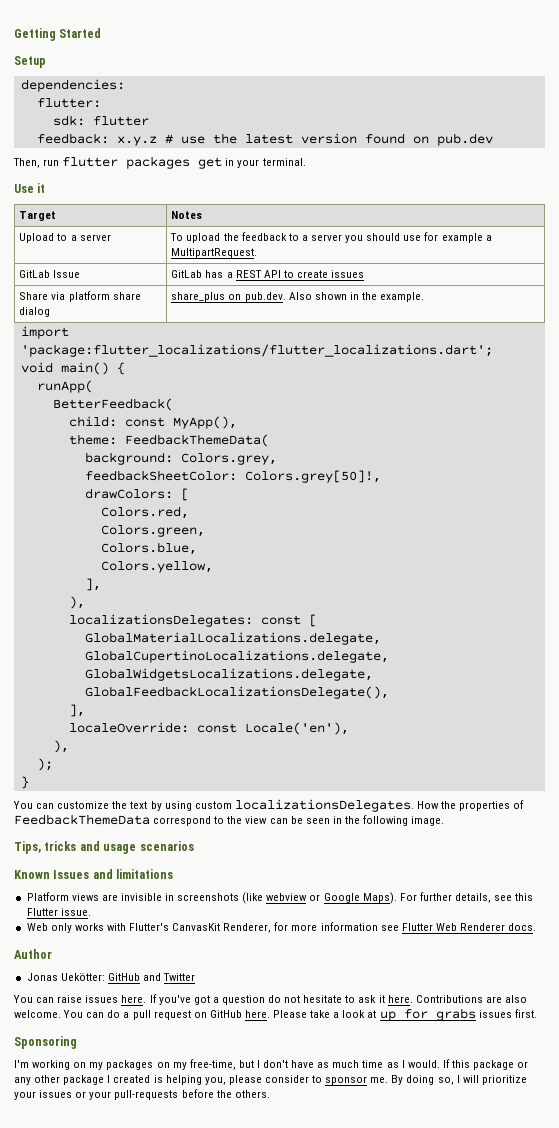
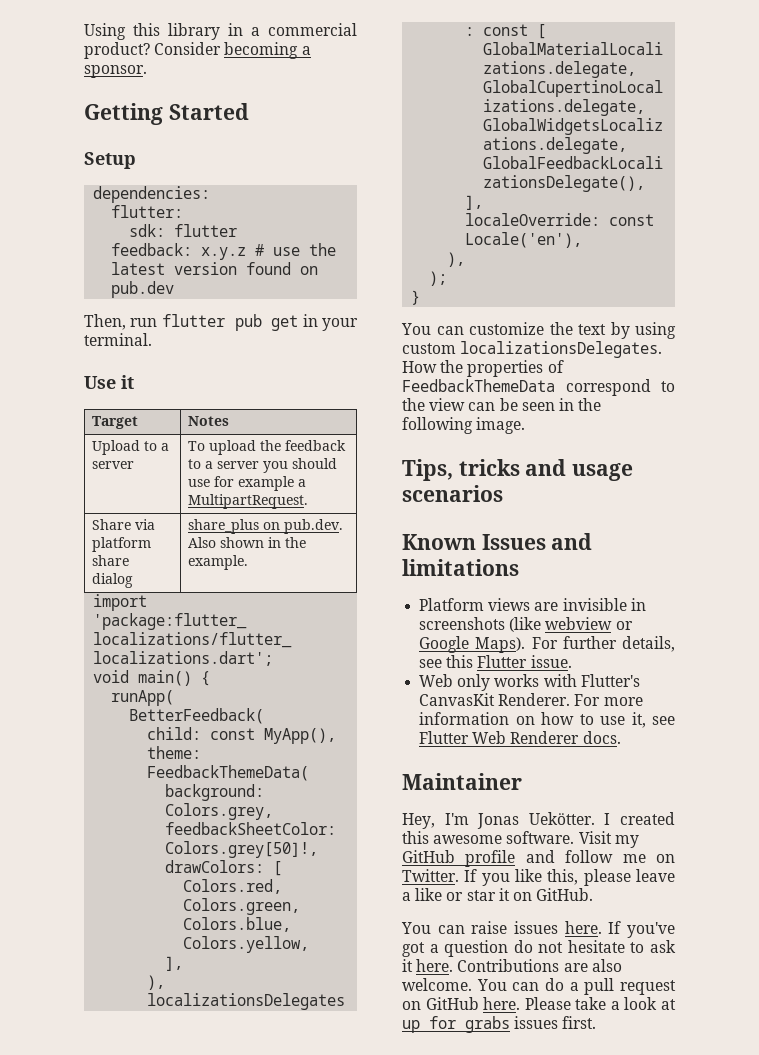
(14, 34) none -> [84,23,357,40] [84,42,311,59] [84,65,147,78] Using this library in a commercial product? Consider becoming a sponsor. //
[126,156,191,169] packages -> [234,314,262,331] pub
[19,270,81,278] [171,270,365,278] // GitLab Issue | GitLab has a REST API to create issues -> (308, 501) none
[223,922,378,933] Renderer, for more information -> [498,693,643,706] [419,712,646,728] Renderer. For more information on how to use it,
[14,949,52,959] [26,973,196,981] Author // Jonas Uekötter: GitHub and Twitter -> [402,773,522,790] [402,812,675,829] [402,831,639,848] [402,850,675,867] [402,869,675,886] [402,888,594,901] Maintainer // Hey, I'm Jonas Uekötter. I created this awesome software. Visit my GitHub profile and follow me on Twitter. If you like this, please leave a like or star it on GitHub.
[14,1036,77,1049] [14,1059,529,1070] [14,1075,527,1085] [14,1089,270,1100] // Sponsoring // I'm working on my packages on my free-time, but I don't have as much time as I would. If this package or any other package I created is helping you, please consider to sponsor me. By doing so, I will prioritize your issues or your pull-requests before the others. -> (597, 1022) none

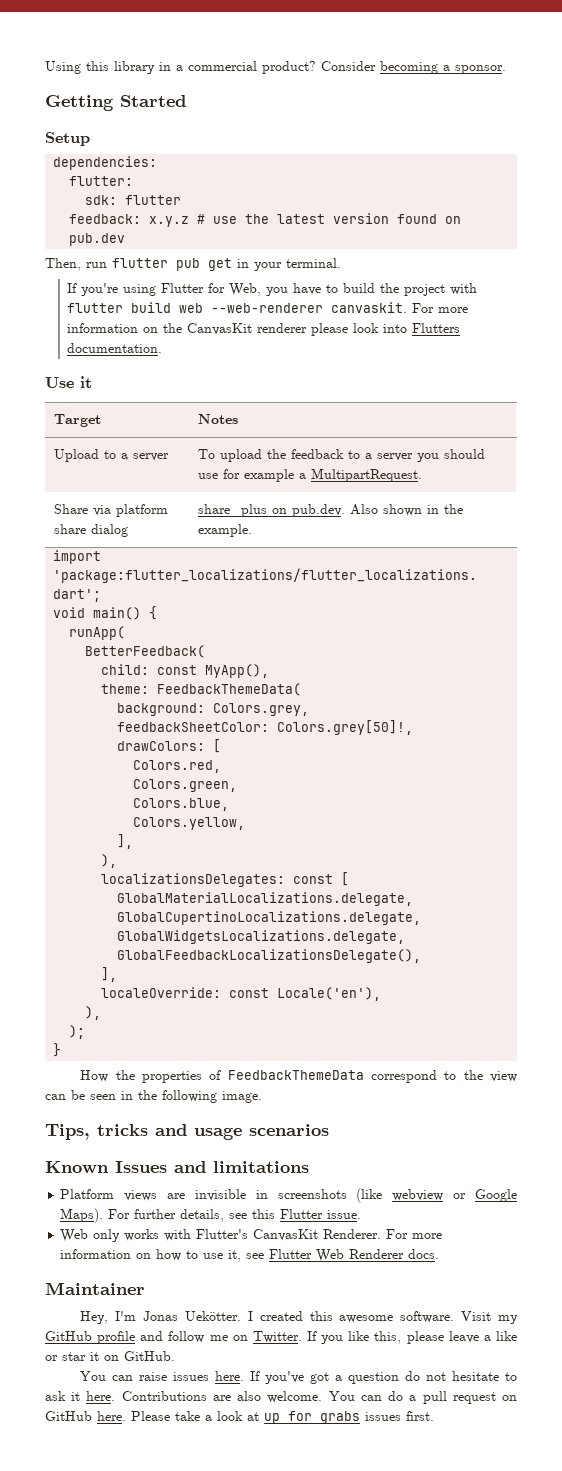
(152, 339) none -> [67,283,478,296] [67,302,469,313] [67,323,461,336] [67,343,163,353] // If you're using Flutter for Web, you have to build the project with flutter build web --web-renderer canvaskit. For more information on the CanvasKit renderer please look into Flutters documentation.
[401,322,676,339] [402,341,663,358] You can customize the text by using custom localizationsDelegates. -> (62, 1050) none

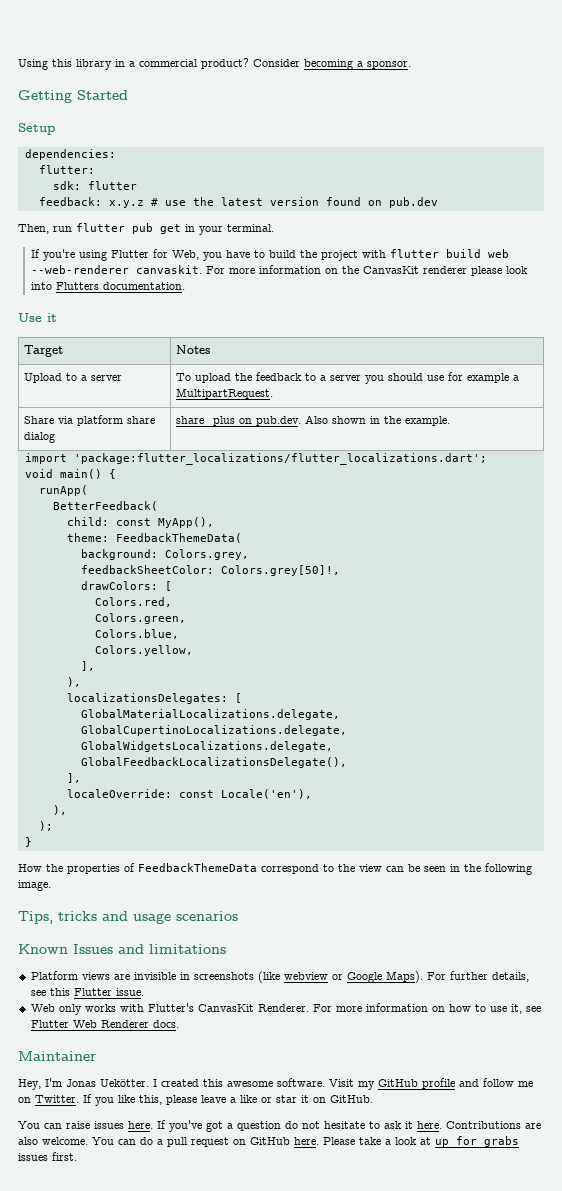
[293,874,334,884] const -> (228, 698) none

